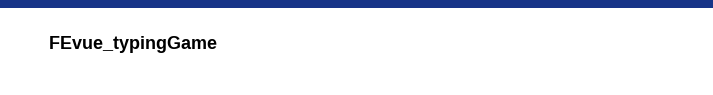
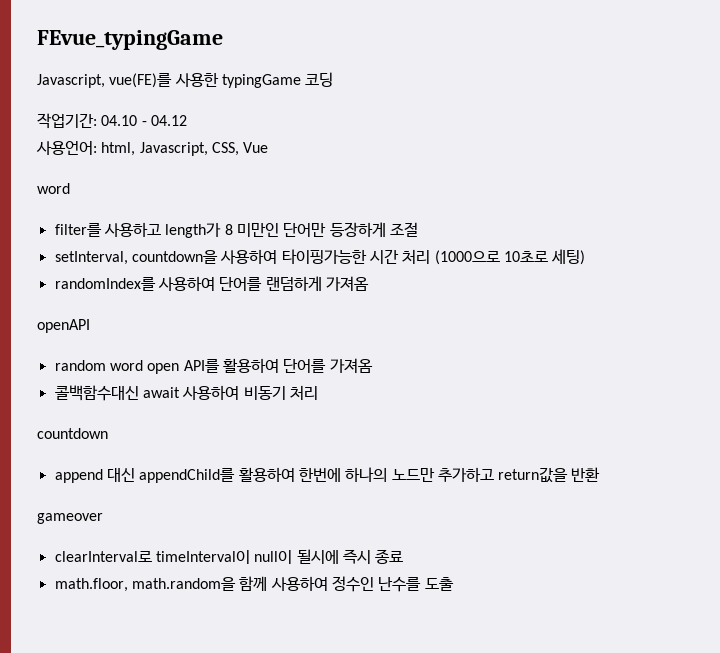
(217, 44) none -> [37,72,334,88] [37,113,187,129] [36,141,269,156] [37,183,70,194] [54,222,418,238] [54,249,586,265] [54,276,369,291] [37,319,90,333] [54,358,373,374] [54,385,318,401] [37,428,108,439] [54,467,601,483] [37,513,103,524] [54,549,404,564] [54,576,454,592] // Javascript, vue(FE)를 사용한 typingGame 코딩 // 작업기간: 04.10 - 04.12 // 사용언어: html, Javascript, CSS, Vue // word // filter를 사용하고 length가 8 미만인 단어만 등장하게 조절 // setInterval, countdown을 사용하여 타이핑가능한 시간 처리 (1000으로 10초로 세팅) // randomIndex를 사용하여 단어를 랜덤하게 가져옴 // openAPI // random word open API를 활용하여 단어를 가져옴 // 콜백함수대신 await 사용하여 비동기 처리 // countdown // append 대신 appendChild를 활용하여 한번에 하나의 노드만 추가하고 return값을 반환 // gameover // clearInterval로 timeInterval이 null이 될시에 즉시 종료 // math.floor, math.random을 함께 사용하여 정수인 난수를 도출

